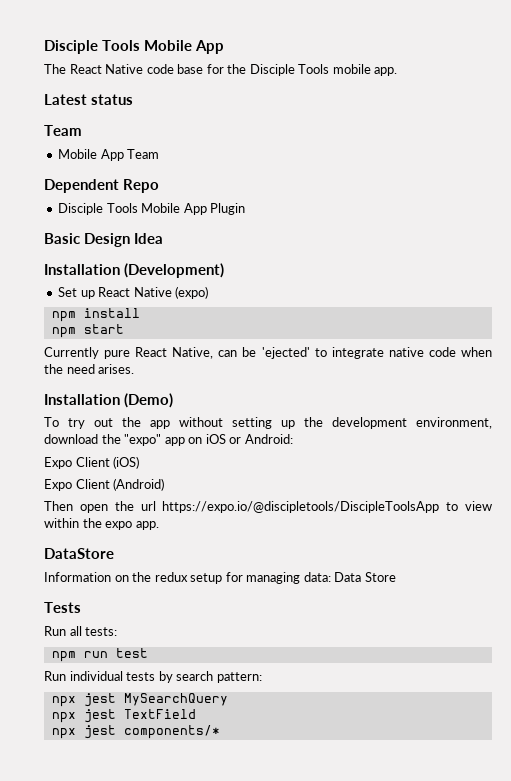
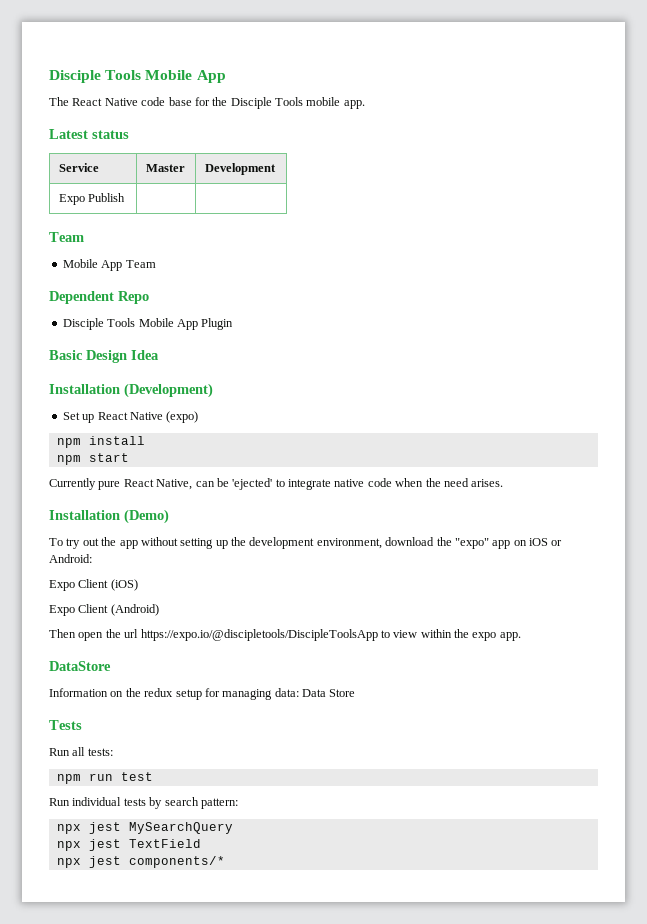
(133, 99) none -> [58,163,99,172] [145,164,185,172] [204,163,276,175] [58,193,126,205] // Service | Master | Development // Expo Publish | |

